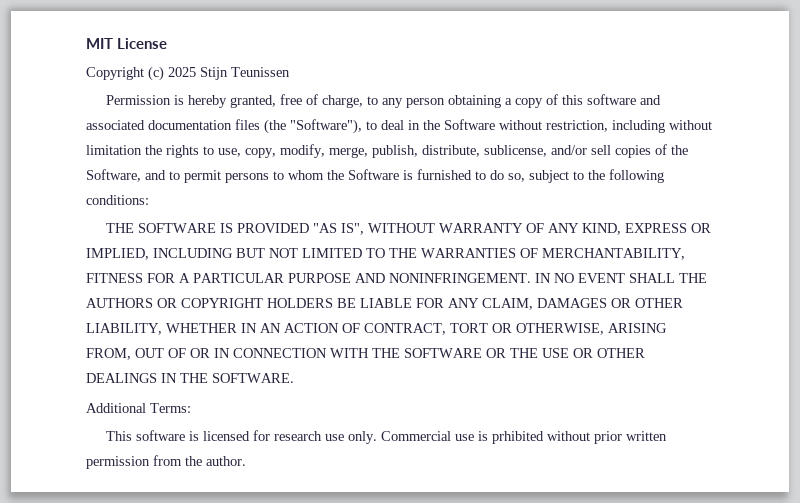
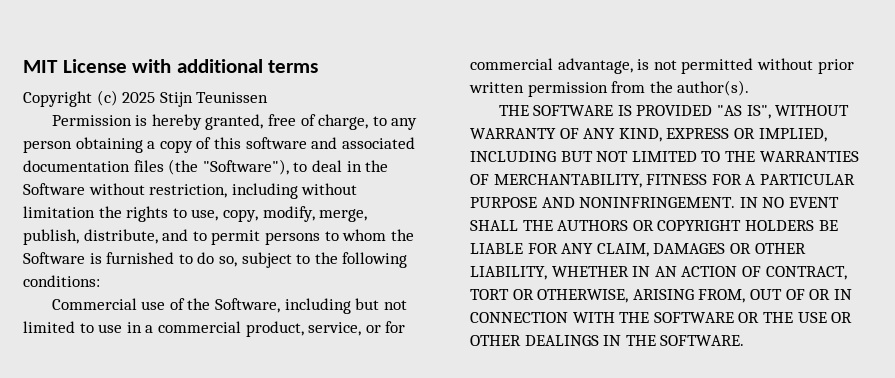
(168, 43) none -> [132,59,319,73] with additional terms
[484,144,688,158] [86,169,141,182] sublicense, and/or sell copies of the Software, -> (158, 236) none
(149, 200) none -> [51,298,407,314] [23,321,406,337] [470,58,854,74] [469,80,750,97] // Commercial use of the Software, including but not limited to use in a commercial product, service, or for commercial advantage, is not permitted without prior written permission from the author(s).
[86,403,191,413] [105,430,667,444] [86,455,246,469] // Additional Terms: // This software is licensed for research use only. Commercial use is prhibited without prior written permission from the author. -> (745, 340) none

